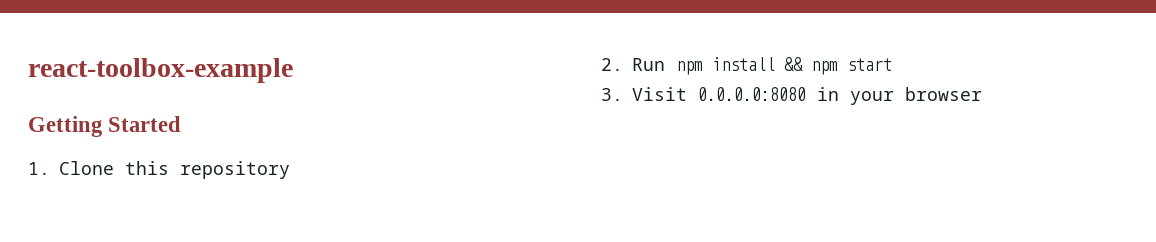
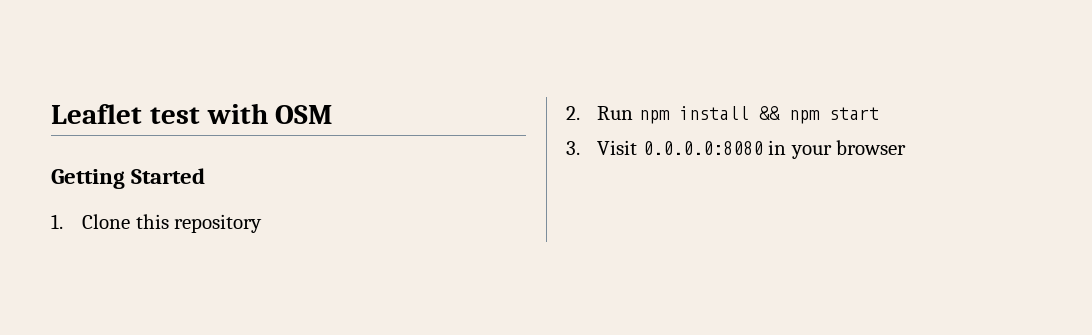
[28,58,293,83] react-toolbox-example -> [51,103,334,124] Leaflet test with OSM

